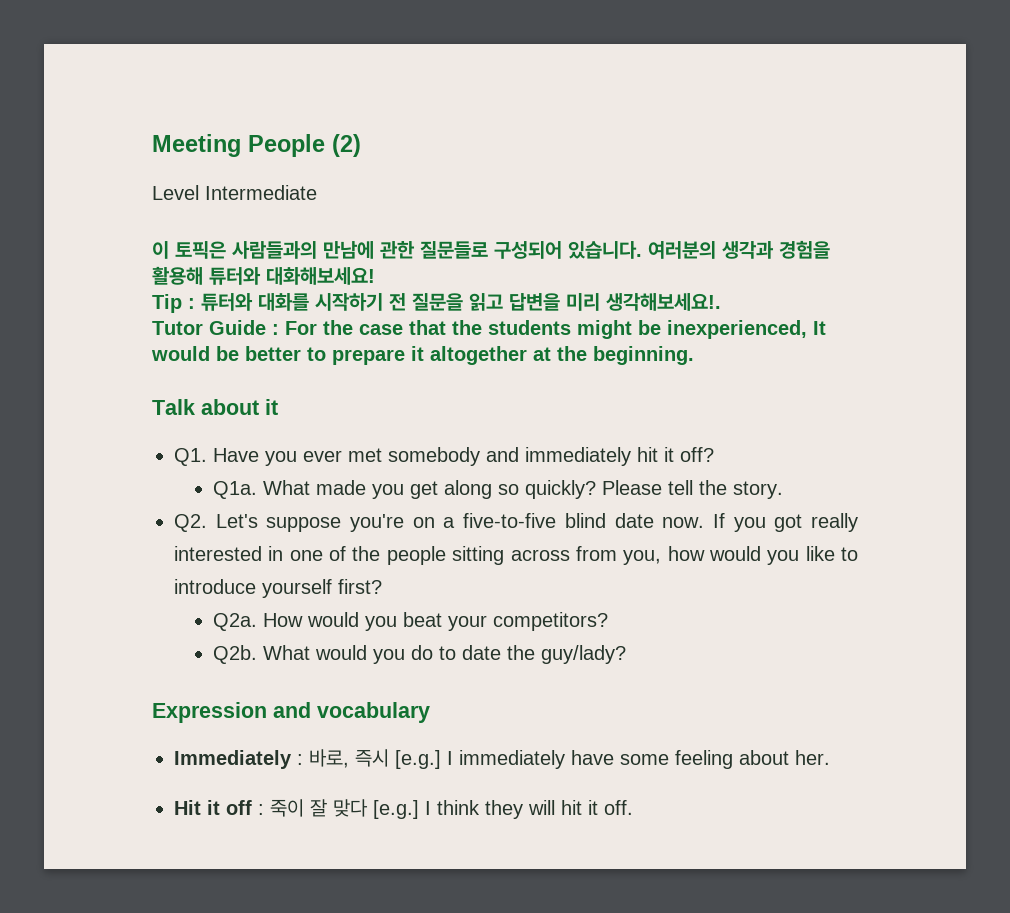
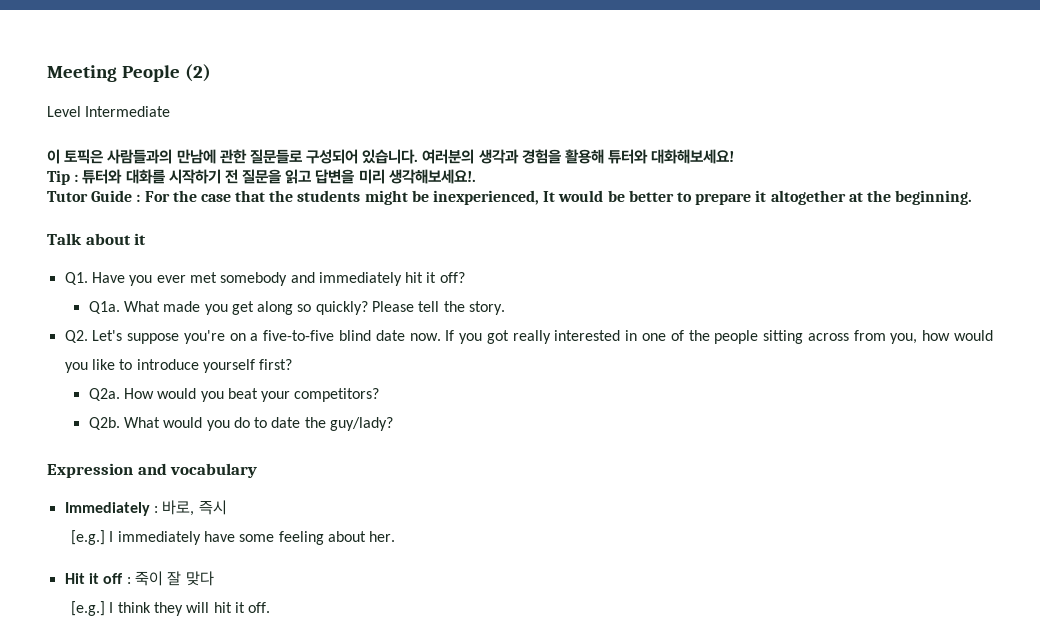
(389, 758) none -> (227, 507) //
(368, 808) none -> (214, 578) //

